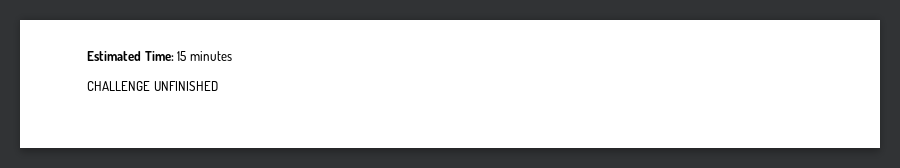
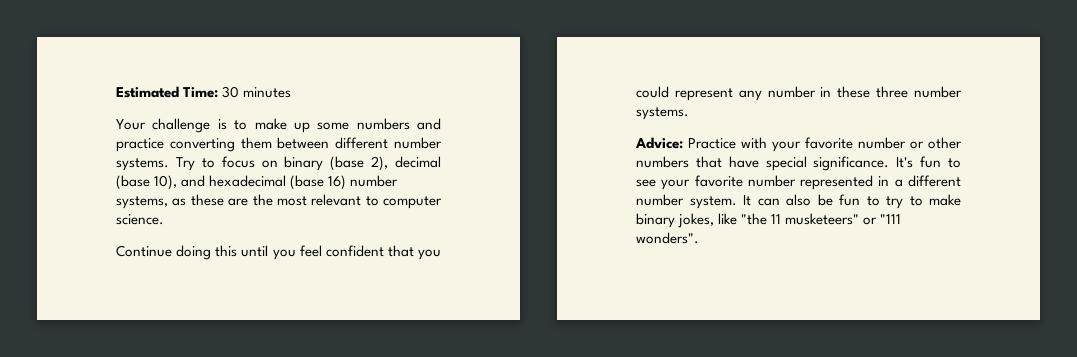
[177,51,187,61] 15 -> [222,86,240,98] 30
[87,81,218,91] CHALLENGE UNFINISHED -> [116,118,441,133] [116,137,443,152] [116,156,441,171] [116,175,399,190] [116,194,442,209] [116,214,164,225] [116,245,441,260] [636,86,962,101] [636,107,689,120] [635,137,962,152] [636,156,961,171] [636,175,961,190] [636,194,961,209] [636,213,902,228] [636,232,699,244] Your challenge is to make up some numbers and practice converting them between different number systems. Try to focus on binary (base 2), decimal (base 10), and hexadecimal (base 16) number systems, as these are the most relevant to computer science. // Continue doing this until you feel confident that you could represent any number in these three number systems. // Advice: Practice with your favorite number or other numbers that have special significance. It's fun to see your favorite number represented in a different number system. It can also be fun to try to make binary jokes, like "the 11 musketeers" or "111 wonders".

